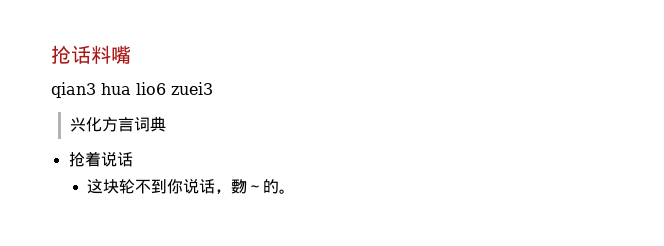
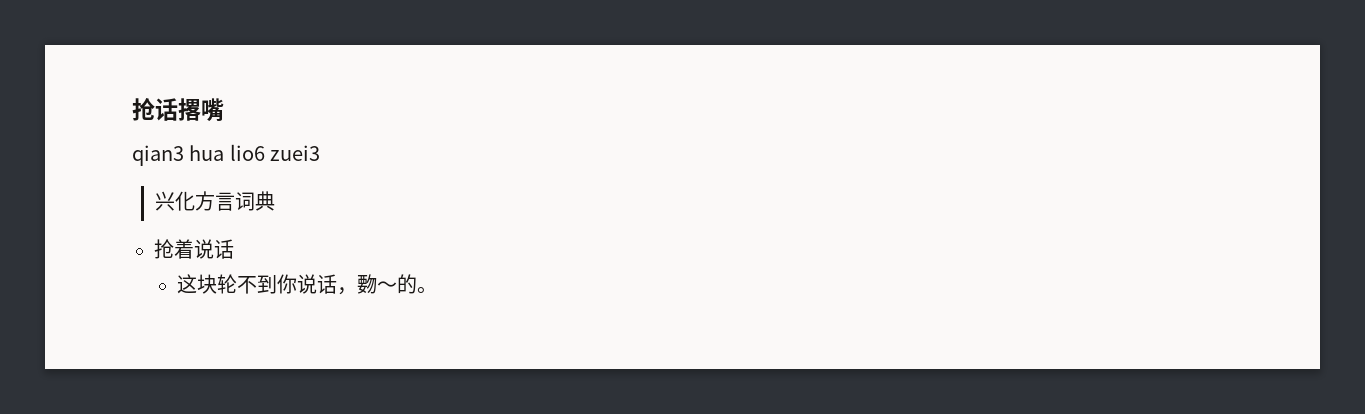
[91,45,111,64] 料 -> [178,98,201,121] 撂

